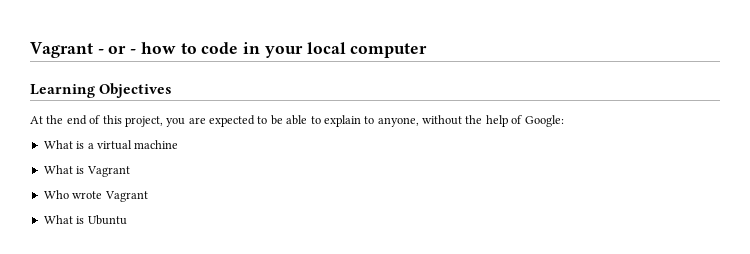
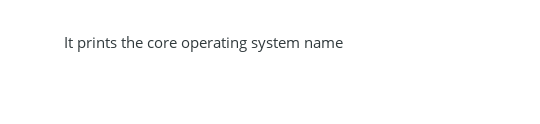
[30,42,428,58] [30,83,173,98] [30,115,564,127] [43,140,179,150] [43,165,130,177] [43,190,148,202] [43,215,127,225] Vagrant - or - how to code in your local computer // Learning Objectives // At the end of this project, you are expected to be able to explain to anyone, without the help of Google: // What is a virtual machine // What is Vagrant // Who wrote Vagrant // What is Ubuntu -> [64,36,344,52] It prints the core operating system name

